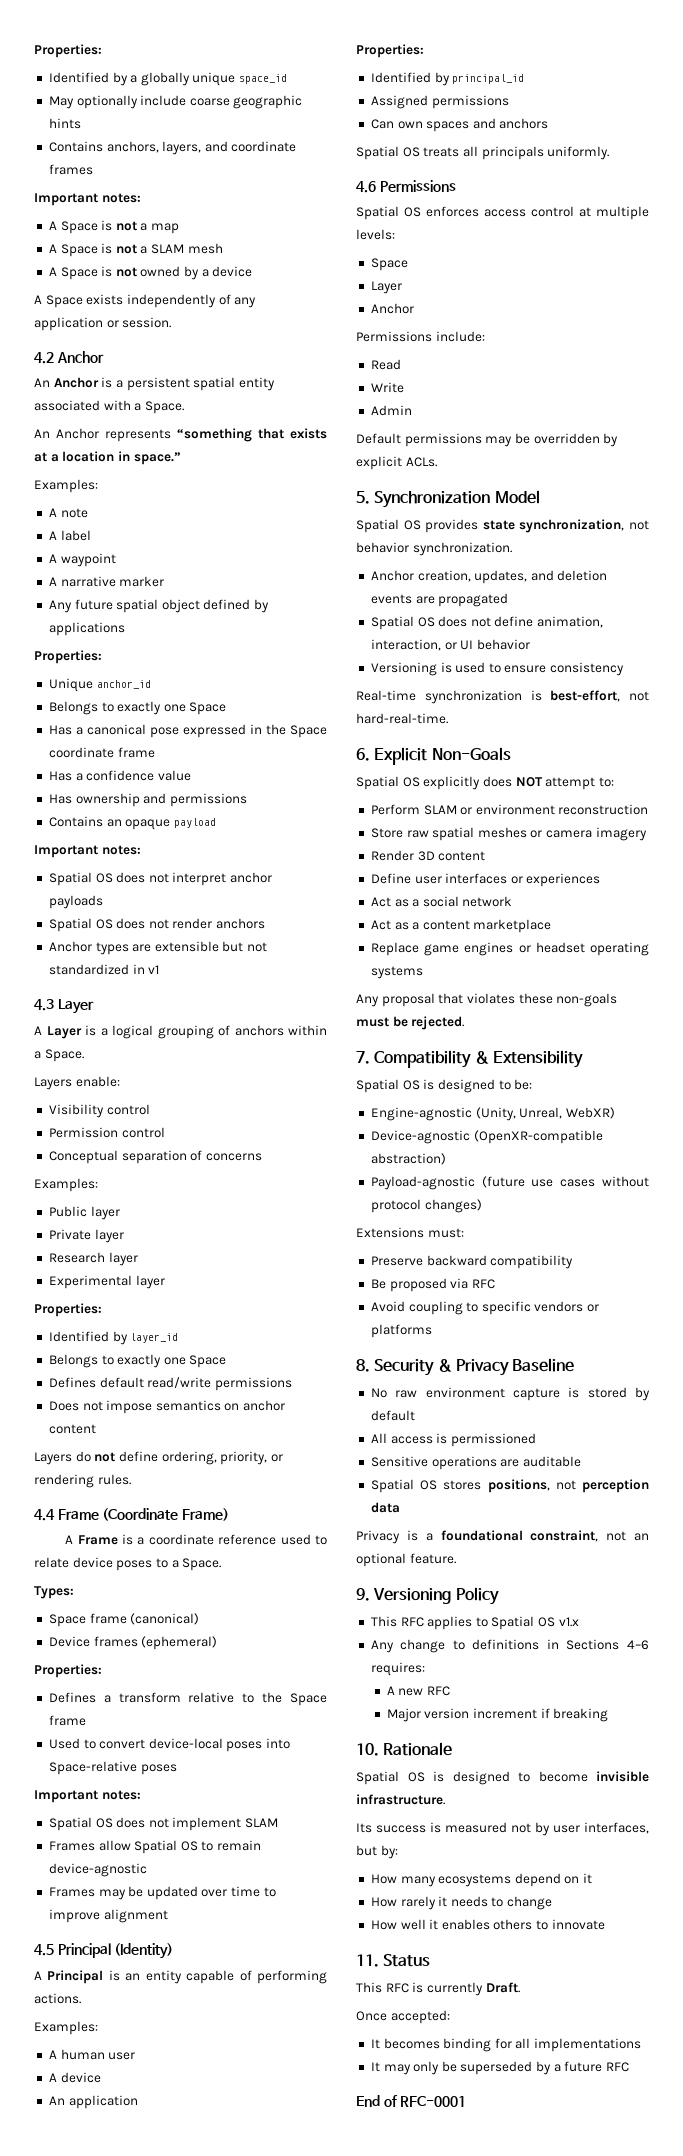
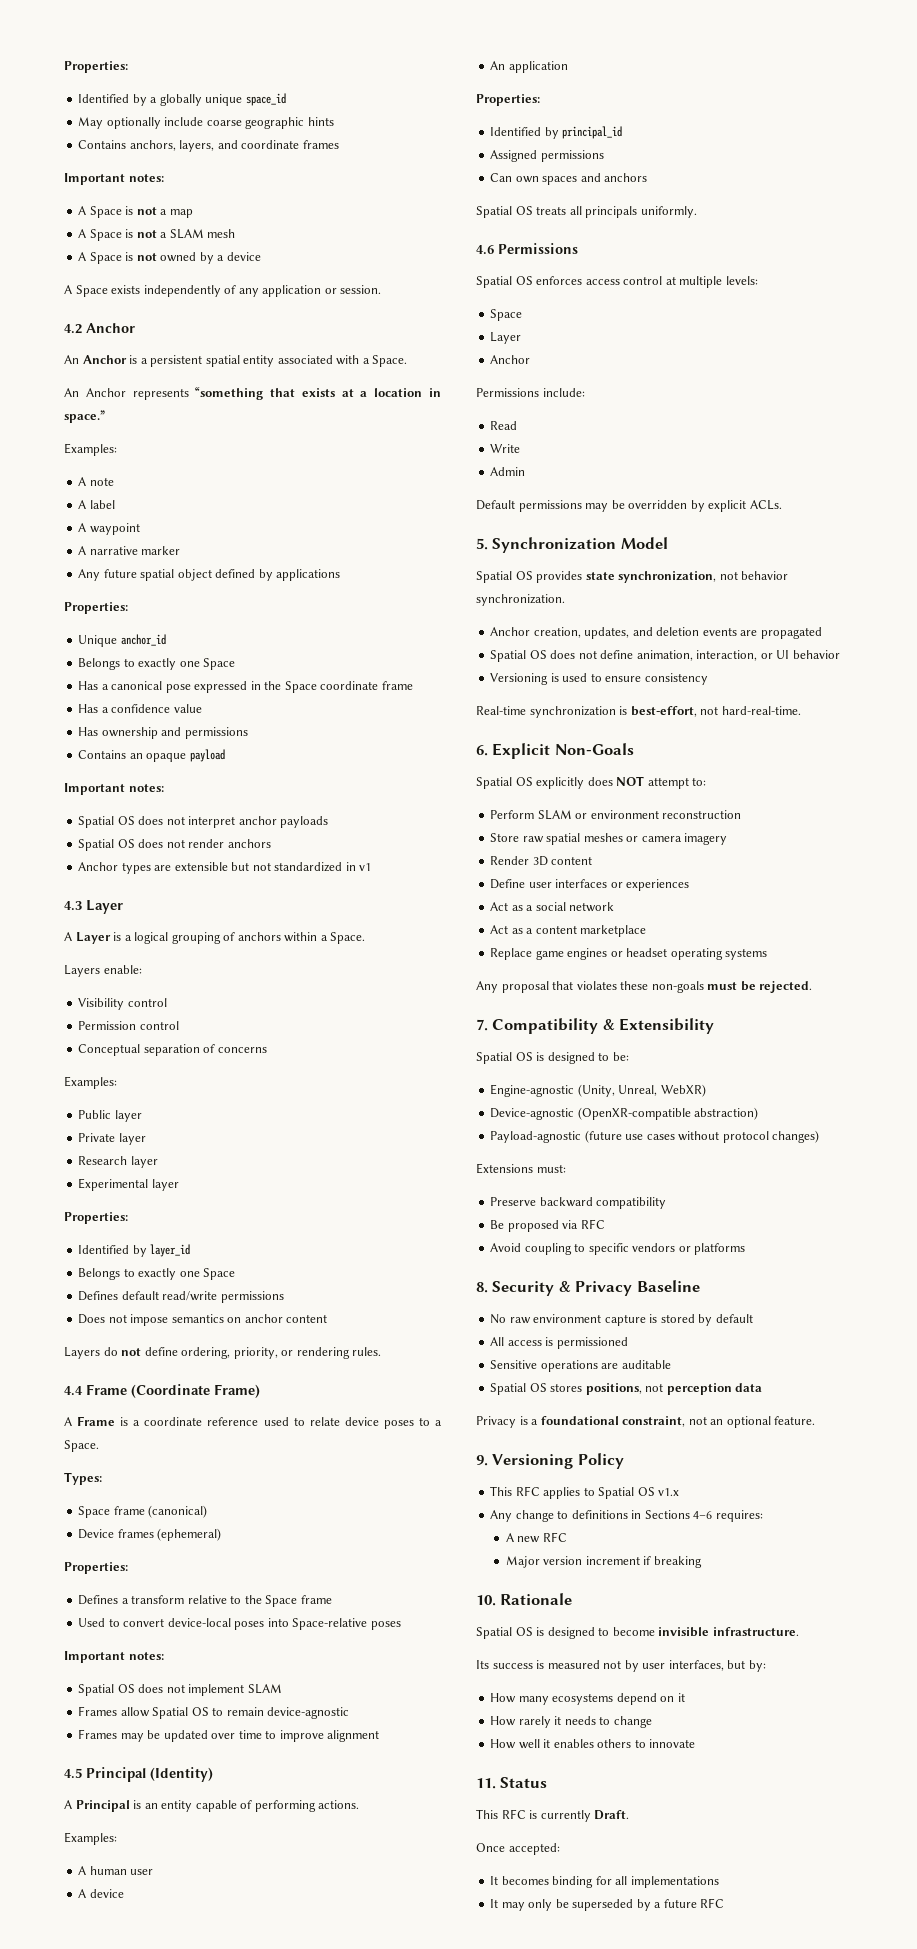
[356,2095,467,2107] // End of RFC-0001 -> (725, 1903) none

